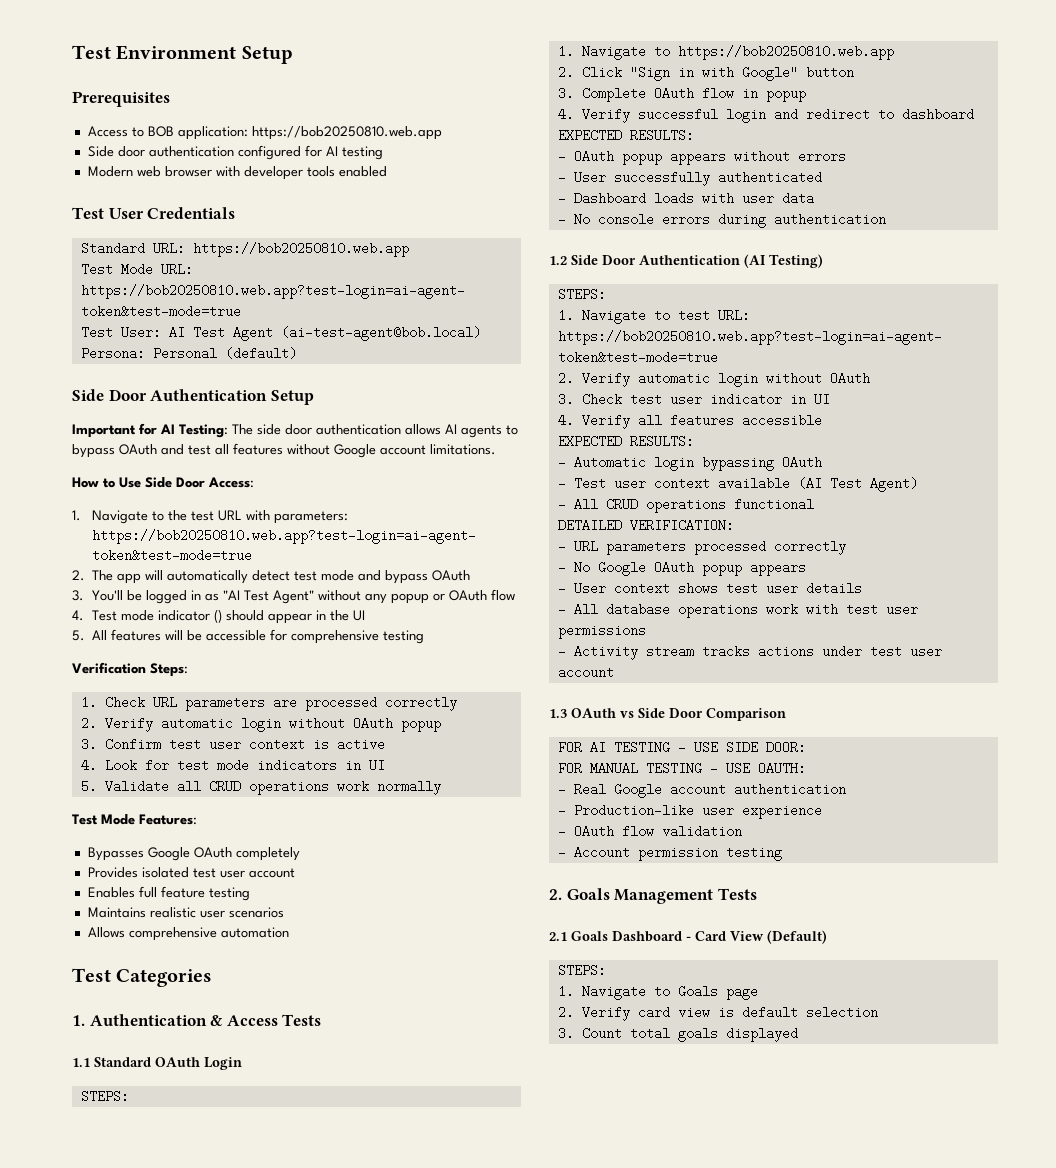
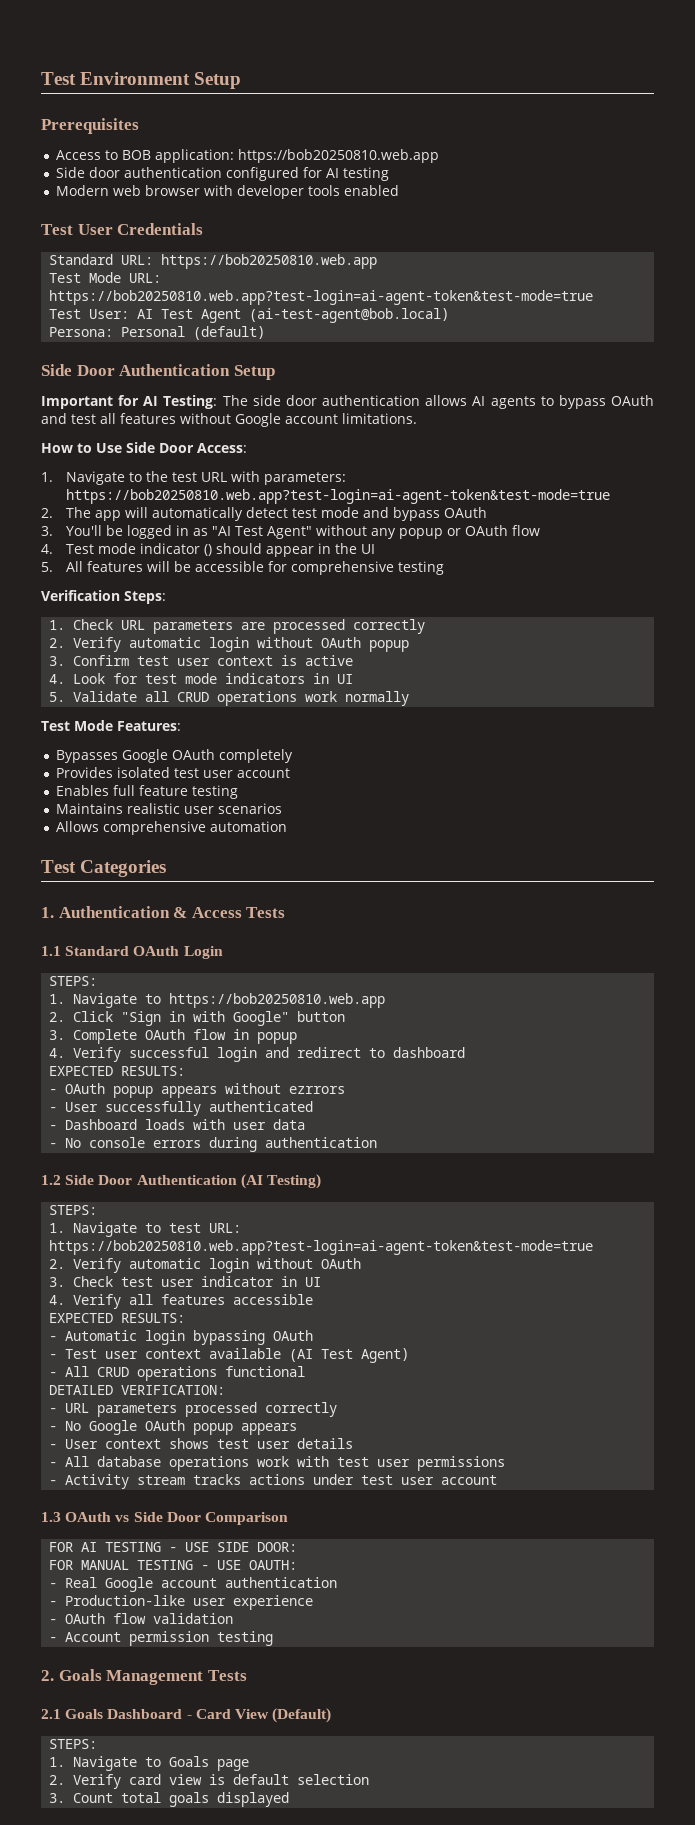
[797,150,846,163] errors -> [289,1086,346,1094] ezrrors

